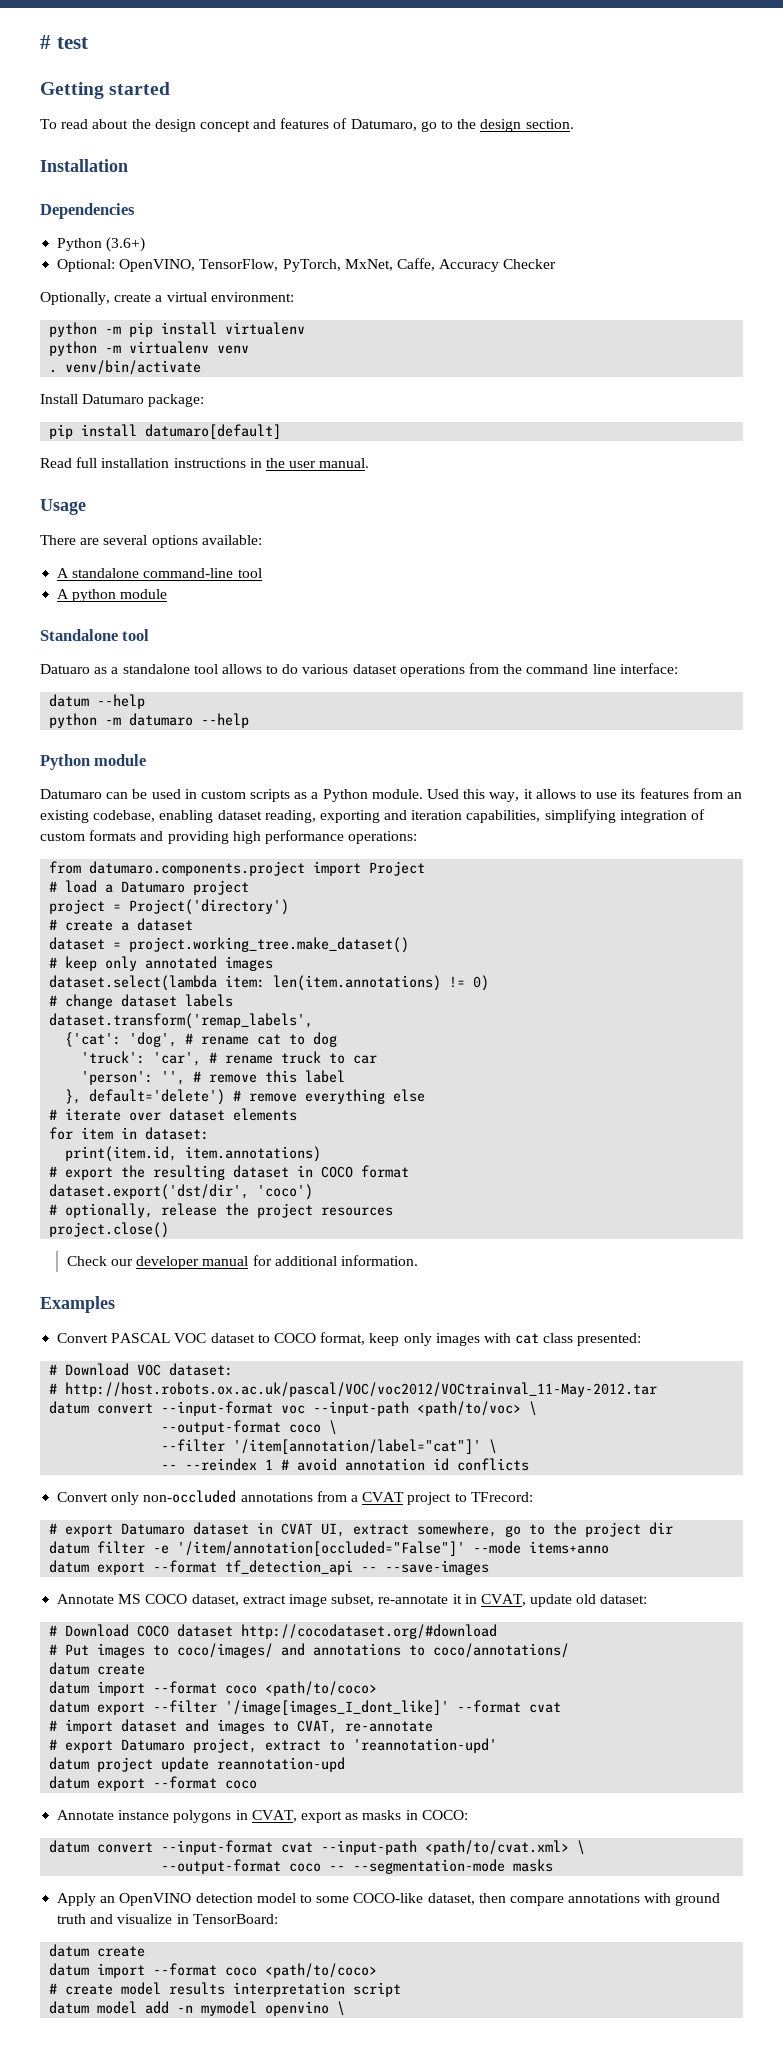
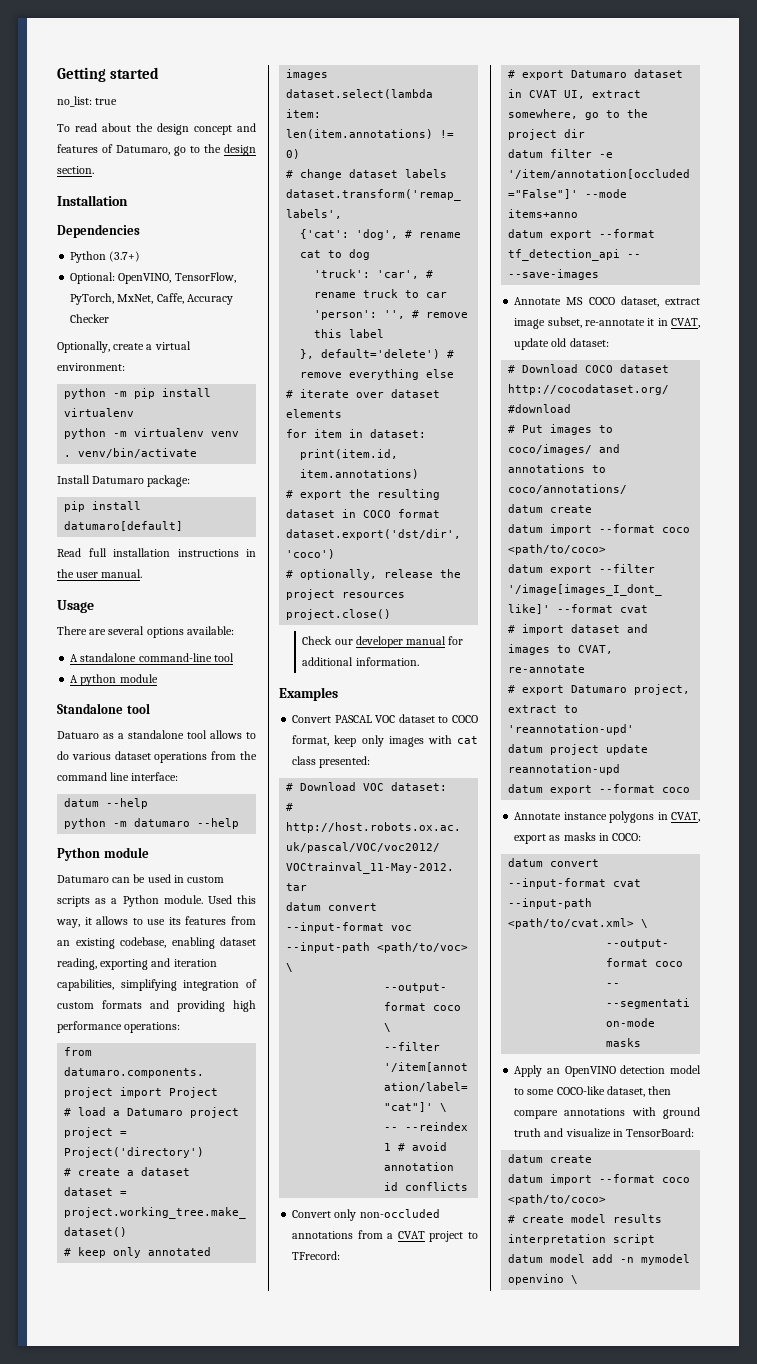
[40,35,88,49] # test // -> (57, 74) none
(171, 88) none -> [57,96,118,107] // no_list: true
[106,237,146,252] (3.6+) -> [109,251,141,262] (3.7+)

